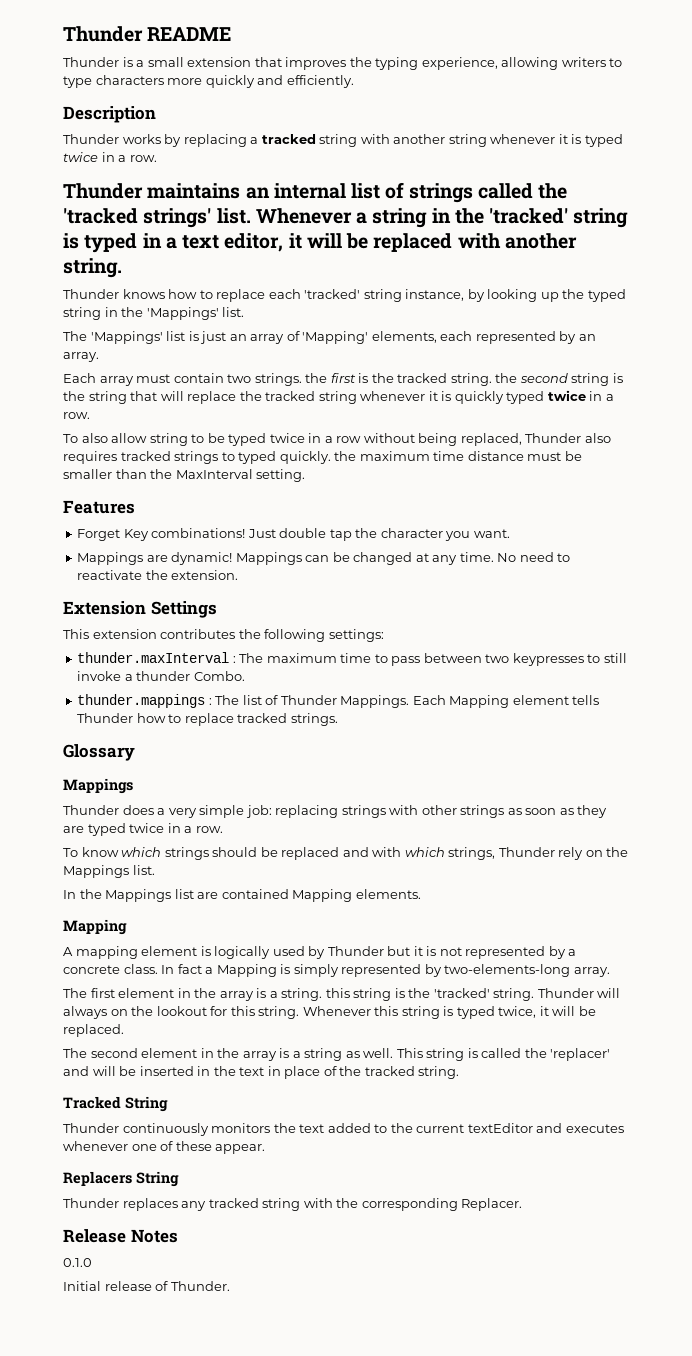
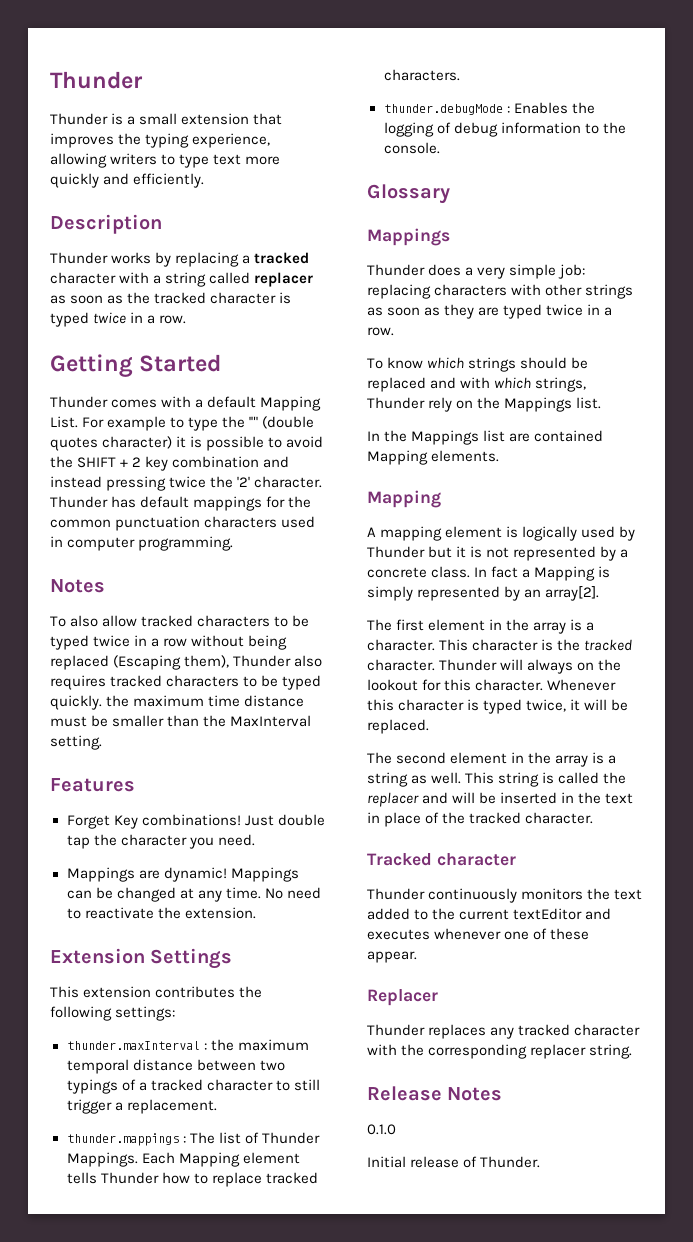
[63,26,232,42] Thunder README -> [50,71,143,89] Thunder
[95,75,164,85] characters -> [213,154,242,165] text
[319,134,568,147] string with another string whenever it -> [50,272,314,287] [50,292,277,304] character with a string called replacer as soon as the tracked character
[63,182,568,203] [63,208,629,228] [63,233,577,253] [63,258,122,278] [63,289,626,302] [63,307,245,320] [63,331,596,344] [63,352,99,362] [63,373,623,386] [63,390,614,404] [63,412,90,419] Thunder maintains an internal list of strings called the 'tracked strings' list. Whenever a string in the 'tracked' string is typed in a text editor, it will be replaced with another string. // Thunder knows how to replace each 'tracked' string instance, by looking up the typed string in the 'Mappings' list. // The 'Mappings' list is just an array of 'Mapping' elements, each represented by an array. // Each array must contain two strings. the first is the tracked string. the second string is the string that will replace the tracked string whenever it is quickly typed twice in a row. -> [50,354,222,377] [50,396,322,411] [50,416,315,431] [50,436,324,451] [50,456,290,471] [50,476,323,491] [50,496,312,511] [50,516,316,531] [50,536,234,551] [50,579,105,593] Getting Started // Thunder comes with a default Mapping List. For example to type the '"' (double quotes character) it is possible to avoid the SHIFT + 2 key combination and instead pressing twice the '2' character. Thunder has default mappings for the common punctuation characters used in computer programming. // Notes
[149,433,188,446] string -> [141,615,271,627] tracked characters
[460,433,522,446] replaced, -> [50,655,230,670] replaced (Escaping them),
[174,451,235,464] strings to -> [166,675,279,687] characters to be
[473,529,510,538] want. -> [217,834,255,846] need.
[239,653,627,666] [77,671,245,681] The maximum time to pass between two keypresses to still invoke a thunder Combo. -> [210,1039,309,1051] [66,1059,285,1074] [66,1079,320,1094] [66,1099,217,1114] the maximum temporal distance between two typings of a tracked character to still trigger a replacement.
[290,713,338,726] strings. -> [383,69,460,81] [383,102,595,115] [383,122,626,137] [383,142,440,154] characters. // thunder.debugMode : Enables the logging of debug information to the console.
[341,805,386,818] strings -> [434,284,508,296] characters
[444,964,610,977] two-elements-long array. -> [524,586,600,601] an array[2].
[281,988,535,1001] string. this string is the 'tracked' string. -> [367,639,633,651] [367,659,435,671] character. This character is the tracked character.
[258,1006,300,1019] string. -> [475,679,544,691] character.
[401,1006,440,1019] string -> [398,699,465,711] character
[550,1048,611,1061] 'replacer' -> [367,792,419,807] replacer
[418,1066,460,1079] string. -> [525,812,594,824] character.
[125,1096,168,1112] String -> [436,853,516,866] character
[63,1171,179,1187] Replacers String -> [367,989,438,1006] Replacer
[262,1198,301,1211] string -> [574,1024,641,1036] character
[461,1198,523,1211] Replacer. -> [530,1044,633,1059] replacer string.

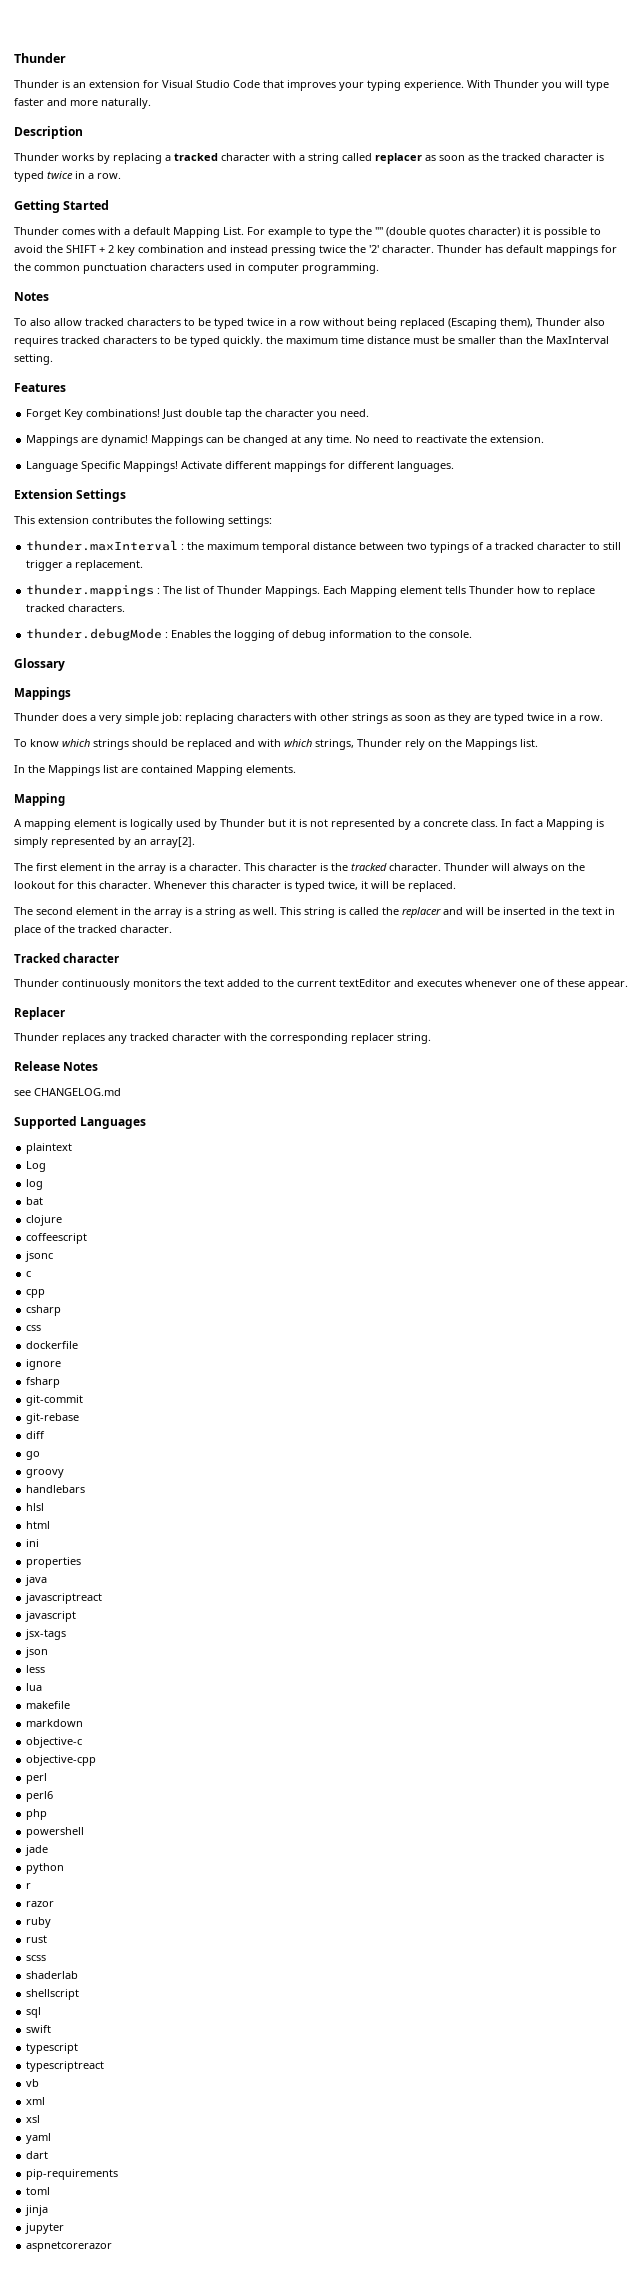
[127,113,283,125] [50,133,271,148] [50,153,281,168] [50,173,205,188] a small extension that improves the typing experience, allowing writers to type text more quickly and efficiently. -> [73,80,609,91] [14,98,151,109] an extension for Visual Studio Code that improves your typing experience. With Thunder you will type faster and more naturally.
(256, 913) none -> [26,461,455,472] // Language Specific Mappings! Activate different mappings for different languages.
[367,1124,396,1135] [367,1156,541,1168] 0.1.0 // Initial release of Thunder. -> [14,1088,121,1096] [14,1116,147,1129] [26,1143,73,1154] [26,1161,47,1172] [26,1179,44,1190] [26,1197,44,1205] [26,1215,63,1226] [26,1233,88,1244] [25,1251,54,1262] [26,1271,32,1277] [26,1289,46,1298] [26,1305,62,1316] [26,1325,42,1331] [26,1341,79,1349] [26,1359,62,1370] [26,1377,61,1388] [26,1395,84,1406] [26,1413,80,1424] [26,1431,46,1439] [26,1451,41,1460] [26,1469,65,1478] [26,1485,86,1493] [26,1503,45,1511] [26,1521,51,1529] [26,1539,40,1547] [26,1557,82,1568] [25,1575,48,1586] [25,1593,103,1604] [25,1611,77,1622] [25,1629,67,1640] [25,1647,49,1658] [26,1665,46,1673] [26,1683,43,1691] [26,1701,71,1709] [26,1719,84,1727] [26,1737,83,1748] [26,1755,97,1766] [26,1773,48,1784] [26,1791,54,1802] [26,1809,48,1820] [26,1827,85,1838] [25,1845,49,1856] [26,1863,65,1874] [26,1883,32,1889] [26,1901,55,1907] [26,1917,52,1928] [26,1935,48,1943] [26,1955,47,1961] [26,1971,79,1979] [26,1989,80,2000] [26,2007,42,2018] [26,2025,52,2033] [26,2043,79,2054] [26,2061,105,2072] [26,2079,40,2087] [26,2097,46,2105] [26,2115,41,2123] [26,2133,52,2144] [26,2151,49,2159] [26,2169,119,2180] [26,2187,51,2195] [25,2205,49,2216] [25,2223,65,2234] [26,2241,113,2252] see CHANGELOG.md // Supported Languages // plaintext // Log // log // bat // clojure // coffeescript // jsonc // c // cpp // csharp // css // dockerfile // ignore // fsharp // git-commit // git-rebase // diff // go // groovy // handlebars // hlsl // html // ini // properties // java // javascriptreact // javascript // jsx-tags // json // less // lua // makefile // markdown // objective-c // objective-cpp // perl // perl6 // php // powershell // jade // python // r // razor // ruby // rust // scss // shaderlab // shellscript // sql // swift // typescript // typescriptreact // vb // xml // xsl // yaml // dart // pip-requirements // toml // jinja // jupyter // aspnetcorerazor

